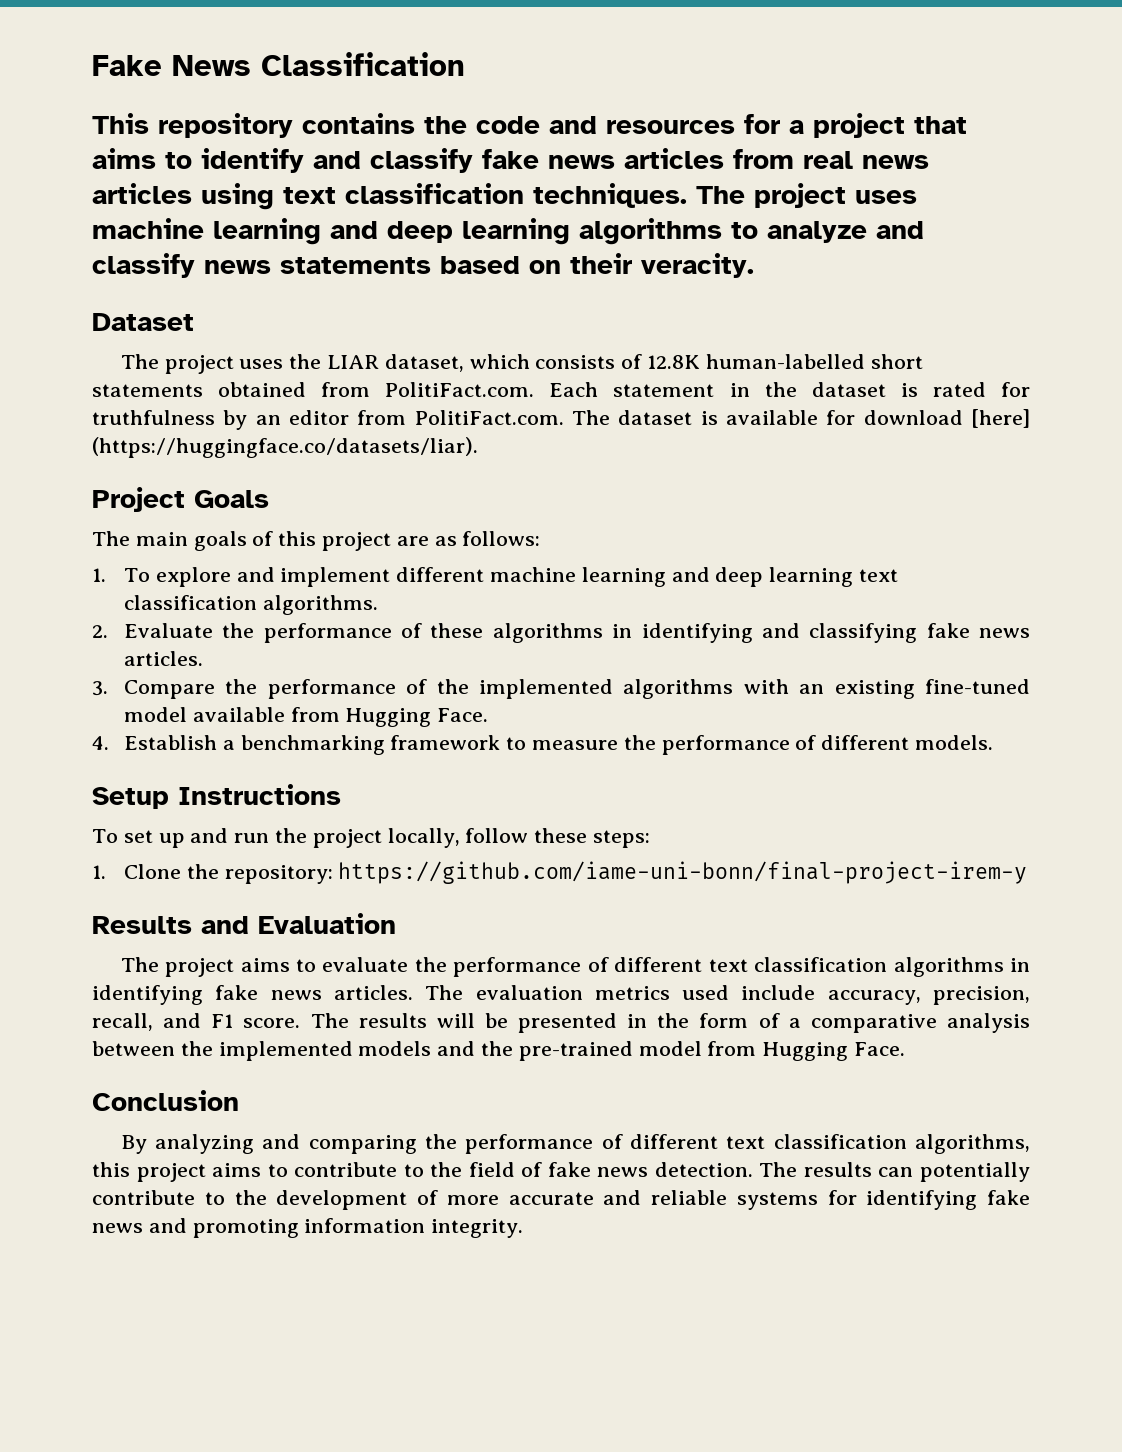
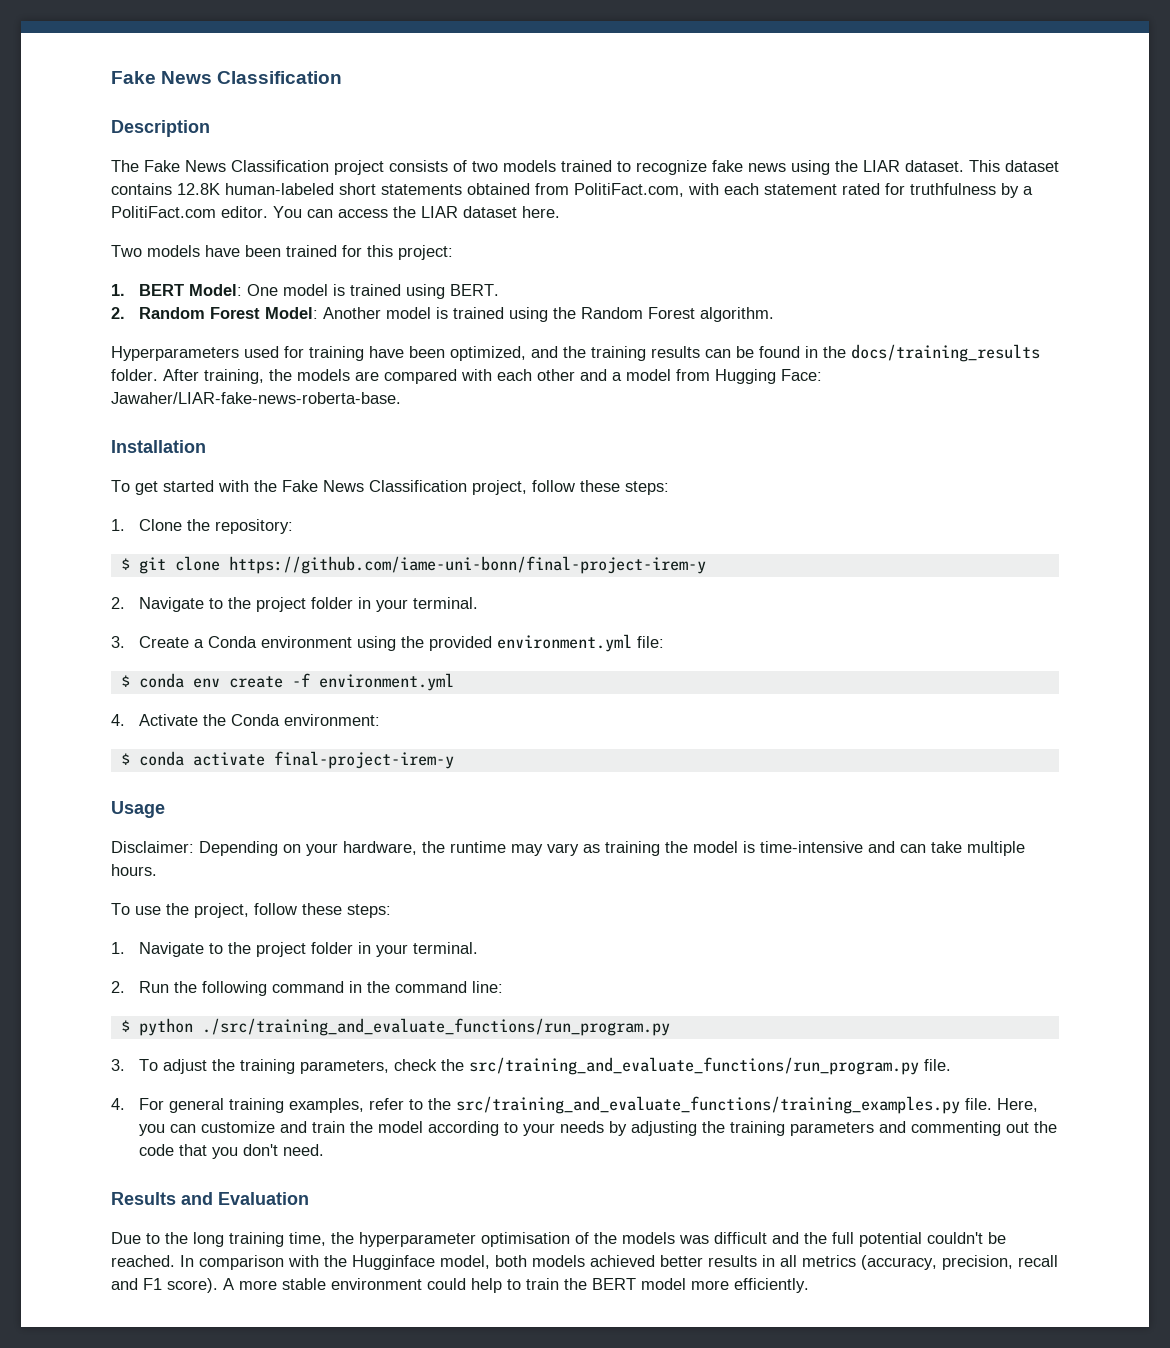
[92,113,967,138] [92,148,929,173] [92,183,917,210] [92,218,924,245] [92,253,754,278] [92,313,194,331] [120,354,923,374] [92,382,1030,397] [92,409,1030,430] [92,437,478,458] [92,487,269,512] [92,531,541,551] [92,567,898,587] [123,595,378,615] [92,623,1030,643] [123,651,203,666] [92,679,1030,699] [123,707,489,727] [92,735,993,755] [92,784,341,809] [92,828,460,848] This repository contains the code and resources for a project that aims to identify and classify fake news articles from real news articles using text classification techniques. The project uses machine learning and deep learning algorithms to analyze and classify news statements based on their veracity. // Dataset // The project uses the LIAR dataset, which consists of 12.8K human-labelled short statements obtained from PolitiFact.com. Each statement in the dataset is rated for truthfulness by an editor from PolitiFact.com. The dataset is available for download [here] (https://huggingface.co/datasets/liar). // Project Goals // The main goals of this project are as follows: // 1. To explore and implement different machine learning and deep learning text classification algorithms. // 2. Evaluate the performance of these algorithms in identifying and classifying fake news articles. // 3. Compare the performance of the implemented algorithms with an existing fine-tuned model available from Hugging Face. // 4. Establish a benchmarking framework to measure the performance of different models. // Setup Instructions // To set up and run the project locally, -> [111,120,210,137] [111,160,1059,175] [111,183,1033,198] [111,206,560,218] [111,245,453,260] [111,284,499,299] [111,307,774,322] [111,344,1040,362] [111,369,822,384] [111,392,401,404] [111,440,206,453] [111,480,527,495] Description // The Fake News Classification project consists of two models trained to recognize fake news using the LIAR dataset. This dataset contains 12.8K human-labeled short statements obtained from PolitiFact.com, with each statement rated for truthfulness by a PolitiFact.com editor. You can access the LIAR dataset here. // Two models have been trained for this project: // 1. BERT Model: One model is trained using BERT. // 2. Random Forest Model: Another model is trained using the Random Forest algorithm. // Hyperparameters used for training have been optimized, and the training results can be found in the docs/training_results folder. After training, the models are compared with each other and a model from Hugging Face: Jawaher/LIAR-fake-news-roberta-base. // Installation // To get started with the Fake News Classification project,
[338,861,1028,884] [92,913,396,934] [120,957,1030,977] [92,985,1030,1005] [92,1013,1030,1033] [92,1041,906,1061] [92,1090,239,1111] [120,1134,1030,1154] [92,1162,1030,1182] [92,1190,1030,1210] [92,1218,524,1238] https://github.com/iame-uni-bonn/final-project-irem-y // Results and Evaluation // The project aims to evaluate the performance of different text classification algorithms in identifying fake news articles. The evaluation metrics used include accuracy, precision, recall, and F1 score. The results will be presented in the form of a comparative analysis between the implemented models and the pre-trained model from Hugging Face. // Conclusion // By analyzing and comparing the performance of different text classification algorithms, this project aims to contribute to the field of fake news detection. The results can potentially contribute to the development of more accurate and reliable systems for identifying fake news and promoting information integrity. -> [120,556,706,574] [111,597,478,612] [111,634,664,652] [120,673,454,691] [111,714,380,726] [120,751,454,769] [111,801,165,818] [111,841,1025,856] [111,864,157,876] [111,903,391,918] [111,942,478,957] [111,981,503,996] [120,1018,670,1036] [111,1057,951,1075] [111,1096,1038,1114] [138,1121,1057,1136] [138,1144,324,1159] [111,1192,309,1205] [111,1232,1006,1247] [111,1255,1058,1270] [111,1278,809,1293] // $ git clone https://github.com/iame-uni-bonn/final-project-irem-y // 2. Navigate to the project folder in your terminal. // 3. Create a Conda environment using the provided environment.yml file: // $ conda env create -f environment.yml // 4. Activate the Conda environment: // $ conda activate final-project-irem-y // Usage // Disclaimer: Depending on your hardware, the runtime may vary as training the model is time-intensive and can take multiple hours. // To use the project, follow these steps: // 1. Navigate to the project folder in your terminal. // 2. Run the following command in the command line: // $ python ./src/training_and_evaluate_functions/run_program.py // 3. To adjust the training parameters, check the src/training_and_evaluate_functions/run_program.py file. // 4. For general training examples, refer to the src/training_and_evaluate_functions/training_examples.py file. Here, you can customize and train the model according to your needs by adjusting the training parameters and commenting out the code that you don't need. // Results and Evaluation // Due to the long training time, the hyperparameter optimisation of the models was difficult and the full potential couldn't be reached. In comparison with the Hugginface model, both models achieved better results in all metrics (accuracy, precision, recall and F1 score). A more stable environment could help to train the BERT model more efficiently.

